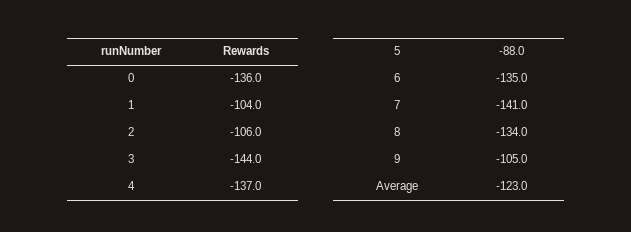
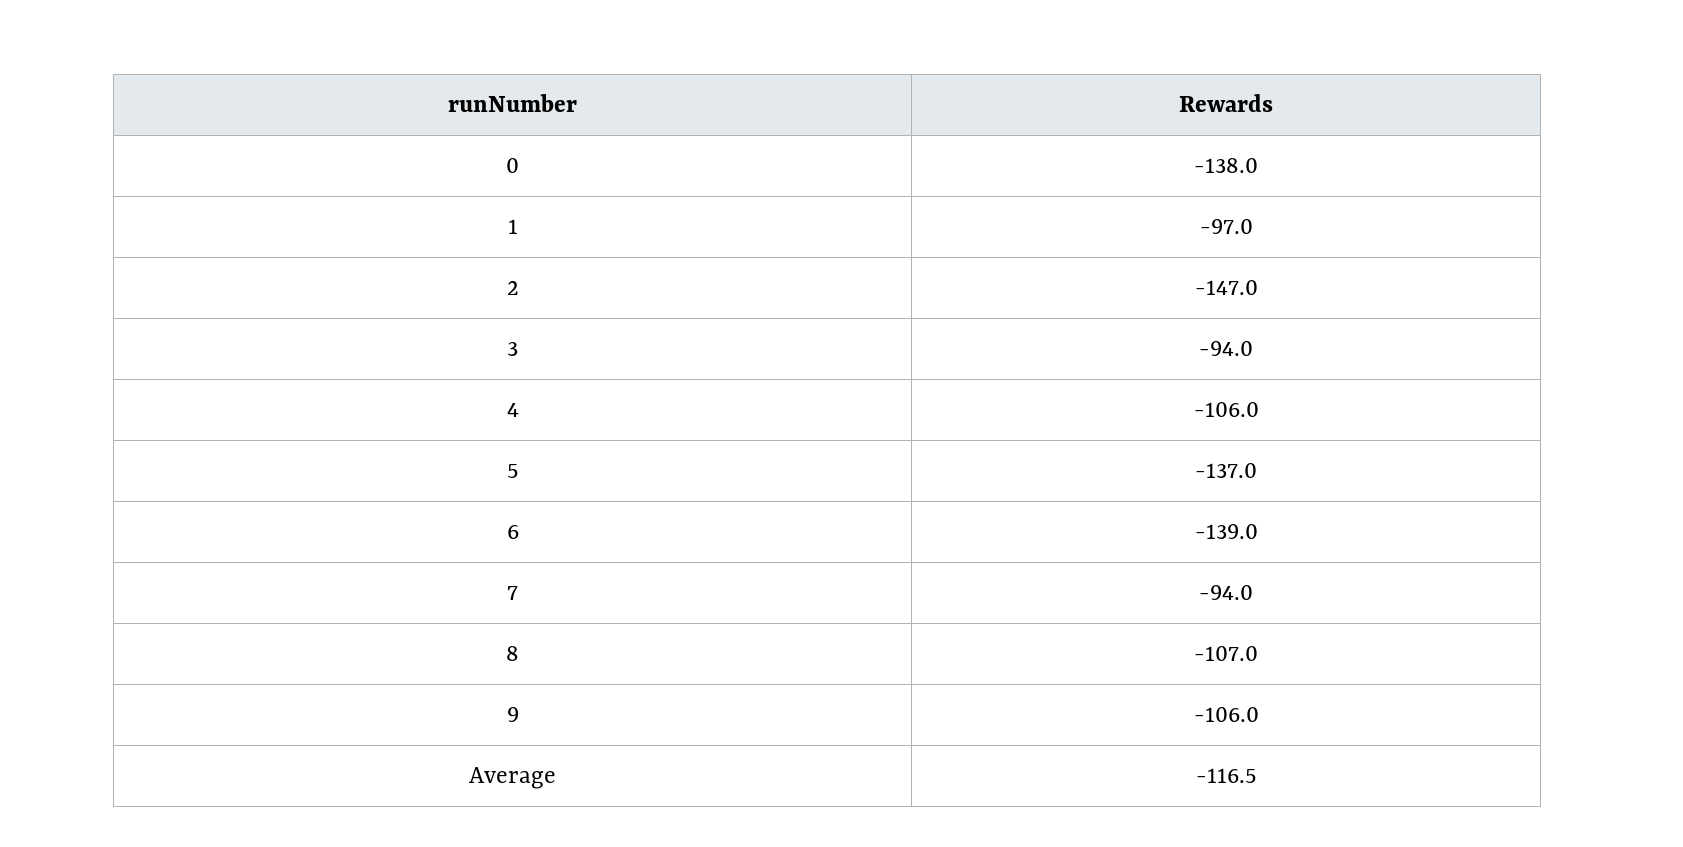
[230,73,261,82] -136.0 -> [1194,158,1258,173] -138.0
[230,100,261,109] -104.0 -> [1199,219,1253,234] -97.0
[230,127,261,136] -106.0 -> [1194,280,1258,295] -147.0
[230,154,261,163] -144.0 -> [1199,341,1253,356] -94.0
[230,181,261,190] -137.0 -> [1193,402,1259,417] -106.0
[499,46,524,55] -88.0 -> [1195,463,1257,478] -137.0
[496,73,527,82] -135.0 -> [1194,524,1258,539] -139.0
[496,100,527,109] -141.0 -> [1199,585,1253,600] -94.0
[496,127,527,136] -134.0 -> [1194,646,1258,661] -107.0
[496,154,527,163] -105.0 -> [1193,707,1259,722] -106.0
[496,181,527,190] -123.0 -> [1195,768,1257,783] -116.5

